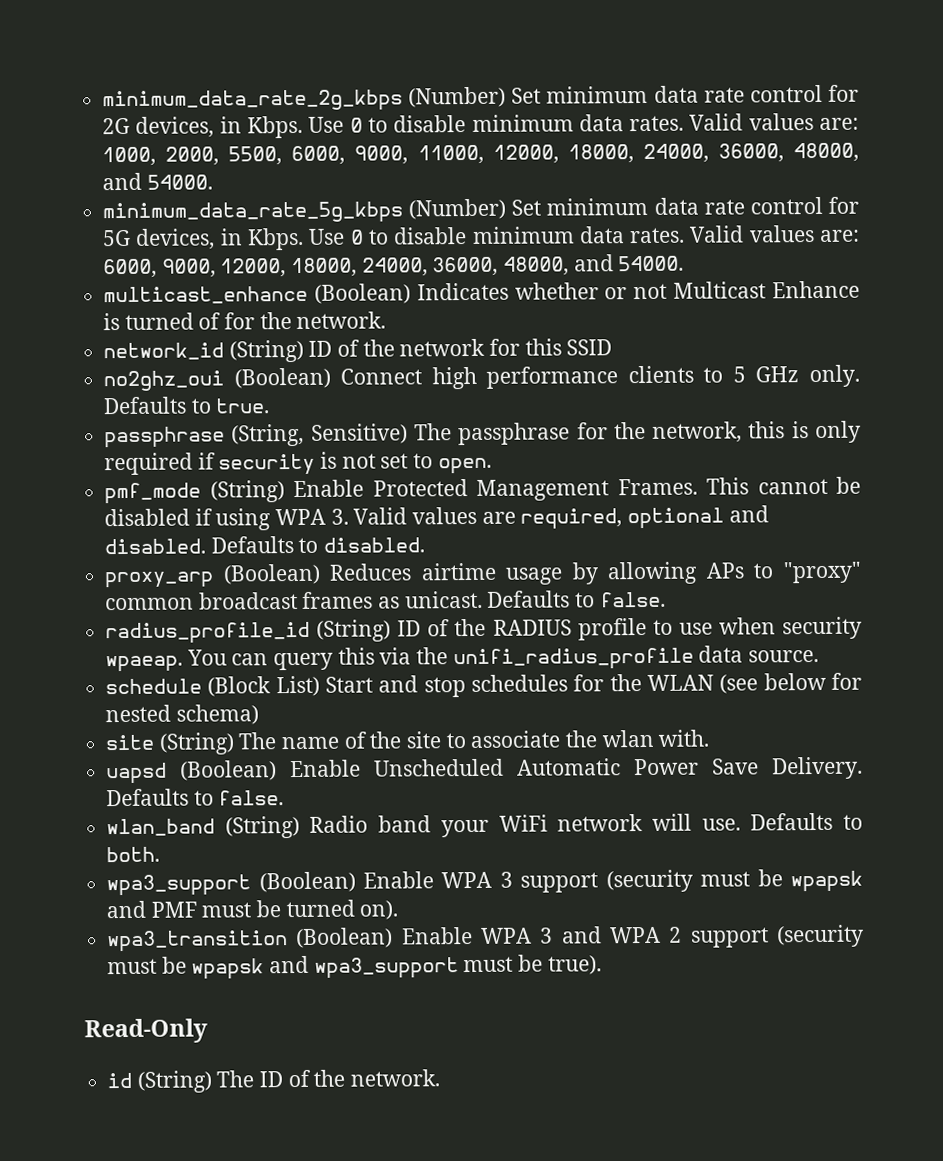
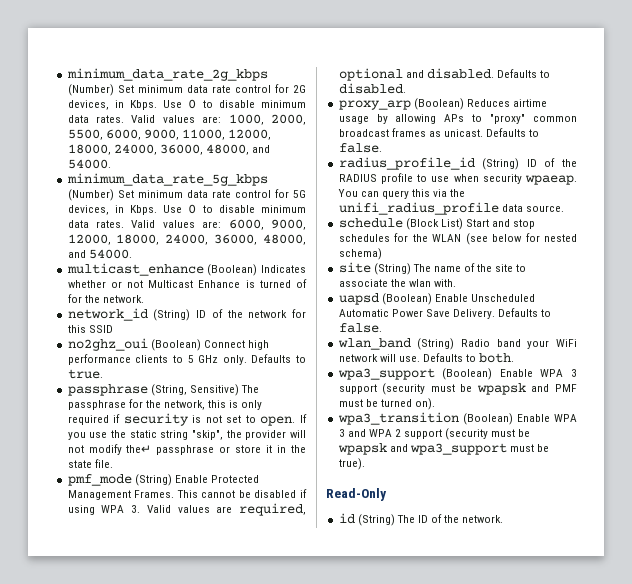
(492, 466) none -> [299,414,307,423] [67,430,306,440] [67,444,306,455] [67,459,113,468] If you use the static string "skip", the provider will not modify the↵ passphrase or store it in the state file.

